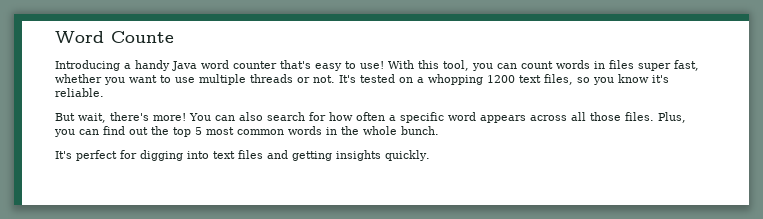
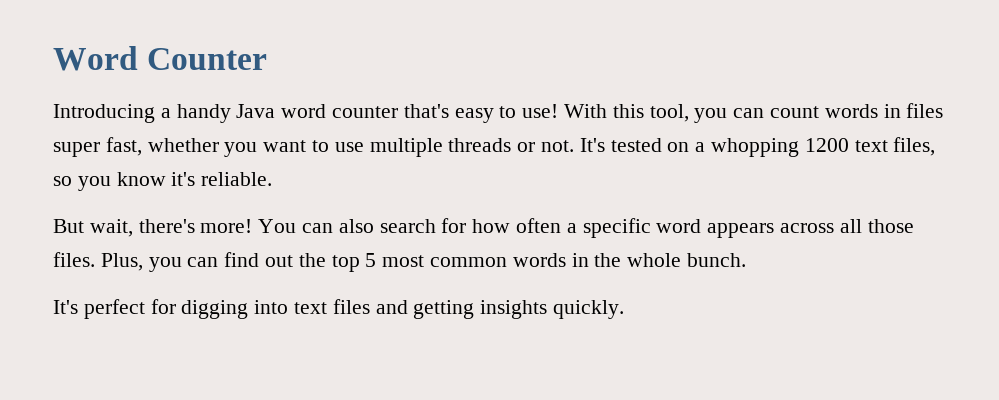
[111,31,174,43] Counte -> [147,48,268,70] Counter

